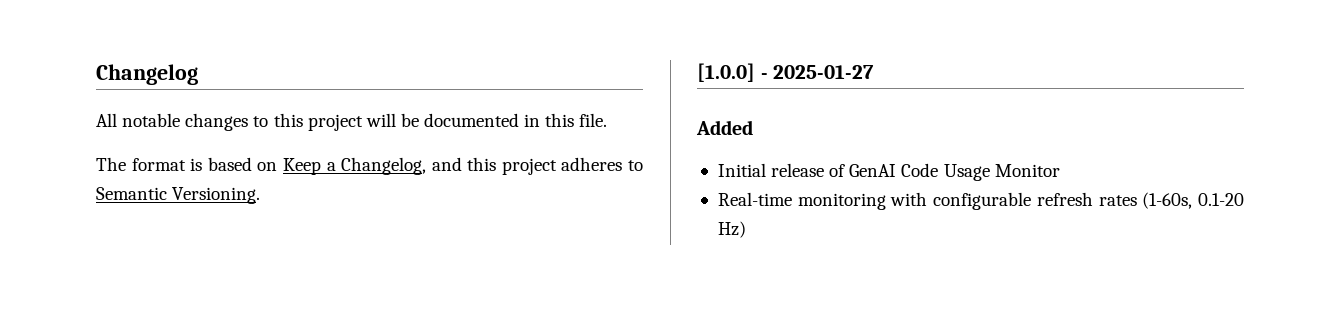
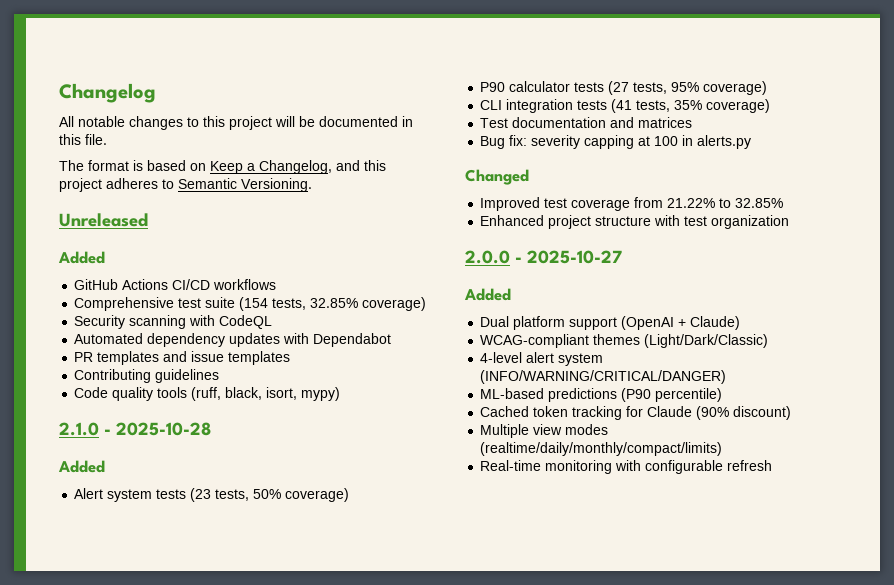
[697,63,875,82] [696,120,753,135] [717,163,1060,181] [1.0.0] - 2025-01-27 // Added // Initial release of GenAI Code Usage Monitor -> [59,213,148,227] [58,251,105,264] [74,279,277,290] [74,297,427,311] [74,315,273,329] [74,333,392,347] [74,351,291,365] [74,369,220,383] [74,387,341,401] [59,422,211,436] [58,460,105,473] [74,488,350,502] [480,81,768,95] [480,99,771,113] [480,117,693,128] [480,135,752,149] [465,169,529,185] [480,197,784,211] [480,215,790,229] [465,250,622,264] [464,288,511,301] [480,316,741,330] [480,334,769,348] [480,352,604,366] [480,370,727,384] [480,388,723,402] [480,406,792,420] [480,424,609,438] [480,442,723,456] Unreleased // Added // GitHub Actions CI/CD workflows // Comprehensive test suite (154 tests, 32.85% coverage) // Security scanning with CodeQL // Automated dependency updates with Dependabot // PR templates and issue templates // Contributing guidelines // Code quality tools (ruff, black, isort, mypy) // 2.1.0 - 2025-10-28 // Added // Alert system tests (23 tests, 50% coverage) // P90 calculator tests (27 tests, 95% coverage) // CLI integration tests (41 tests, 35% coverage) // Test documentation and matrices // Bug fix: severity capping at 100 in alerts.py // Changed // Improved test coverage from 21.22% to 32.85% // Enhanced project structure with test organization // 2.0.0 - 2025-10-27 // Added // Dual platform support (OpenAI + Claude) // WCAG-compliant themes (Light/Dark/Classic) // 4-level alert system (INFO/WARNING/CRITICAL/DANGER) // ML-based predictions (P90 percentile) // Cached token tracking for Claude (90% discount) // Multiple view modes (realtime/daily/monthly/compact/limits)
[1098,192,1244,209] [717,221,746,238] rates (1-60s, 0.1-20 Hz) -> (773, 465) none

